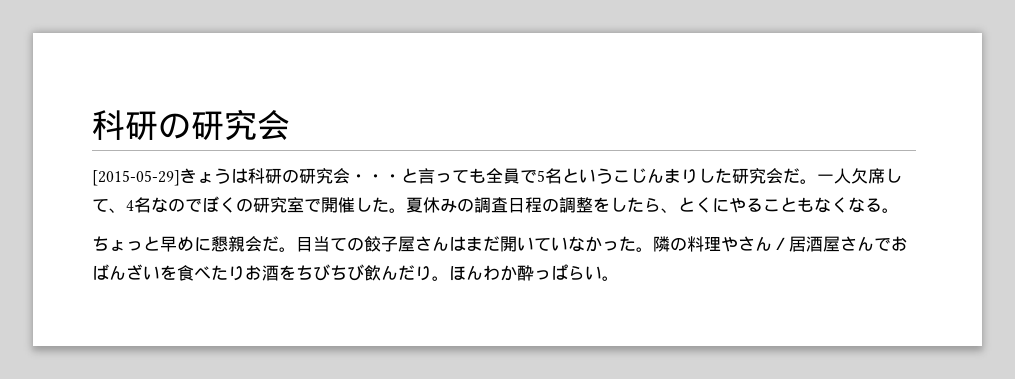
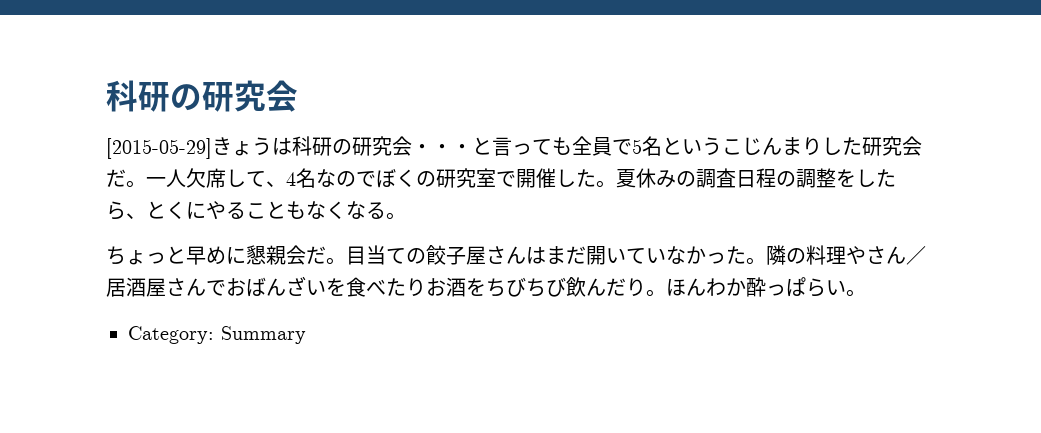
(619, 278) none -> [128,326,306,344] // Category: Summary

